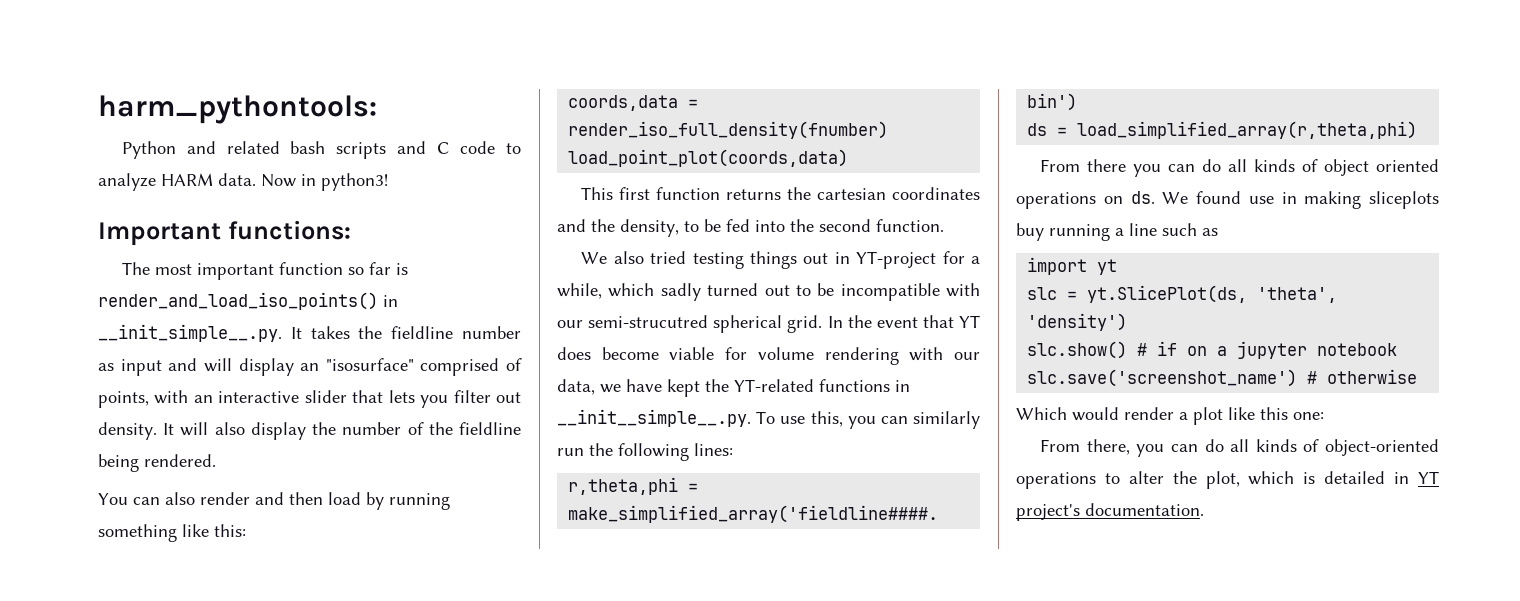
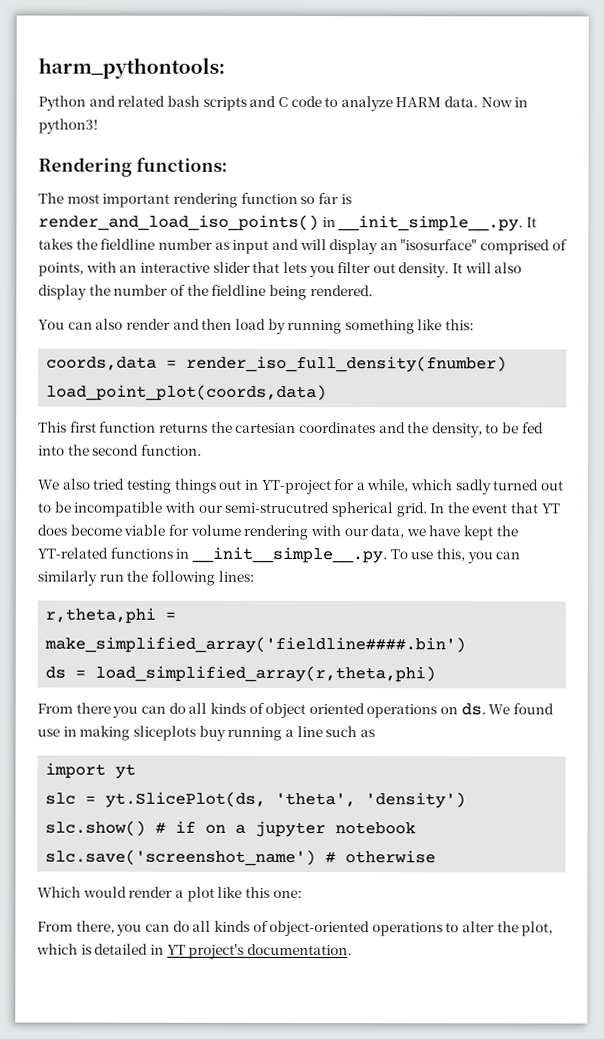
[98,222,221,246] Important -> [38,157,132,177] Rendering
(275, 271) none -> [172,192,238,208] rendering

